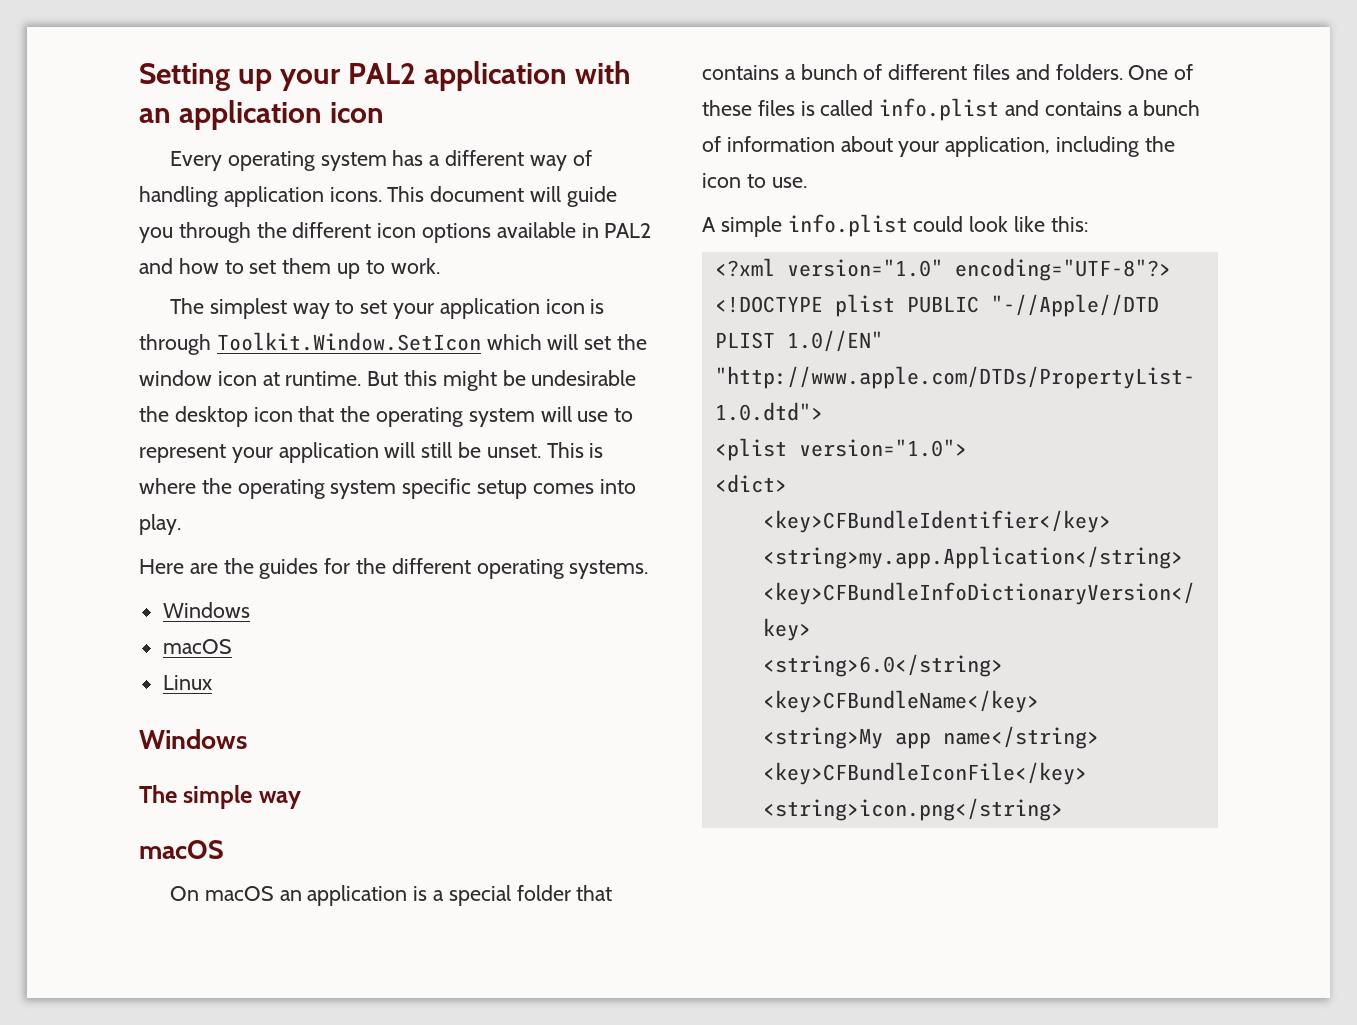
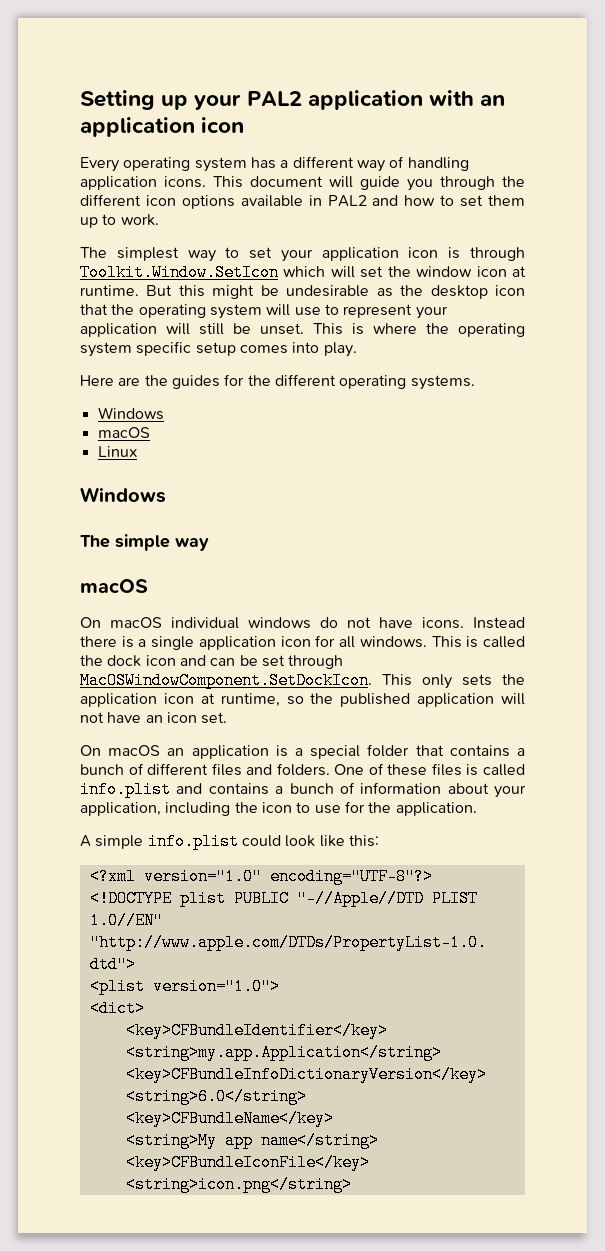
(637, 378) none -> [376,288,393,297] as
(224, 849) none -> [80,617,525,629] [80,635,526,650] [80,655,344,669] [80,672,525,689] [80,693,525,707] [80,712,228,724] // On macOS individual windows do not have icons. Instead there is a single application icon for all windows. This is called the dock icon and can be set through MacOSWindowComponent.SetDockIcon. This only sets the application icon at runtime, so the published application will not have an icon set.
[771,177,807,188] use. -> [314,801,477,816] use for the application.

